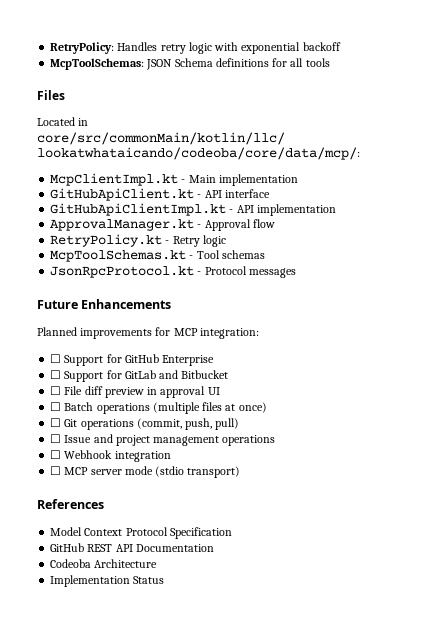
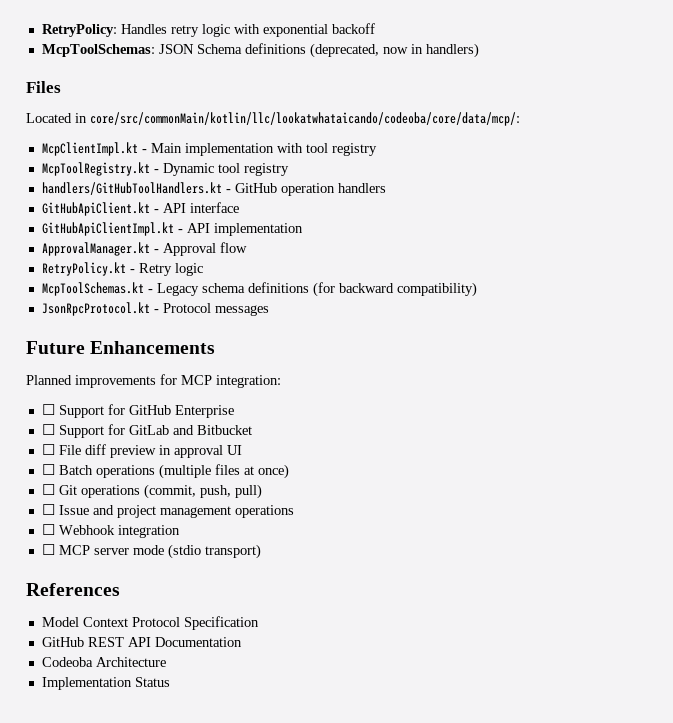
[272,58,330,67] for all tools -> [309,43,479,58] (deprecated, now in handlers)
(298, 180) none -> [276,143,377,156] [41,162,289,176] [41,182,386,196] with tool registry // McpToolRegistry.kt - Dynamic tool registry // handlers/GitHubToolHandlers.kt - GitHub operation handlers
[196,250,265,259] Tool schemas -> [156,282,477,297] Legacy schema definitions (for backward compatibility)

